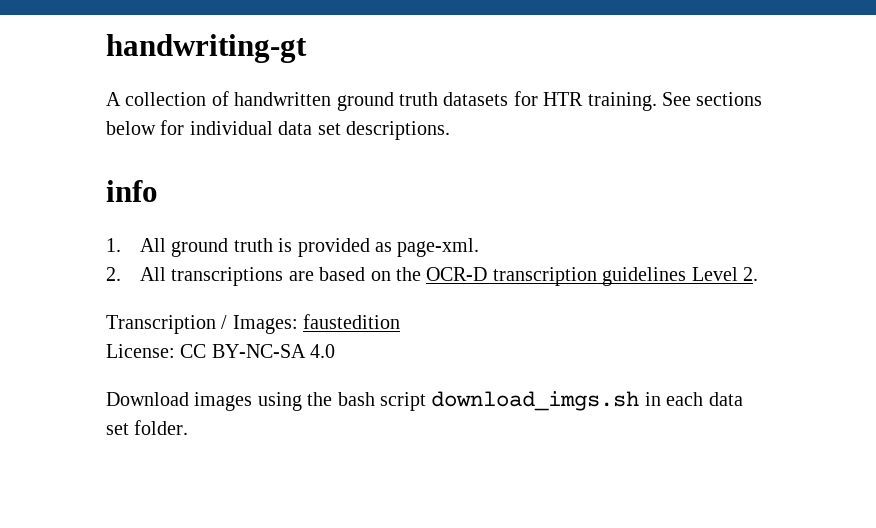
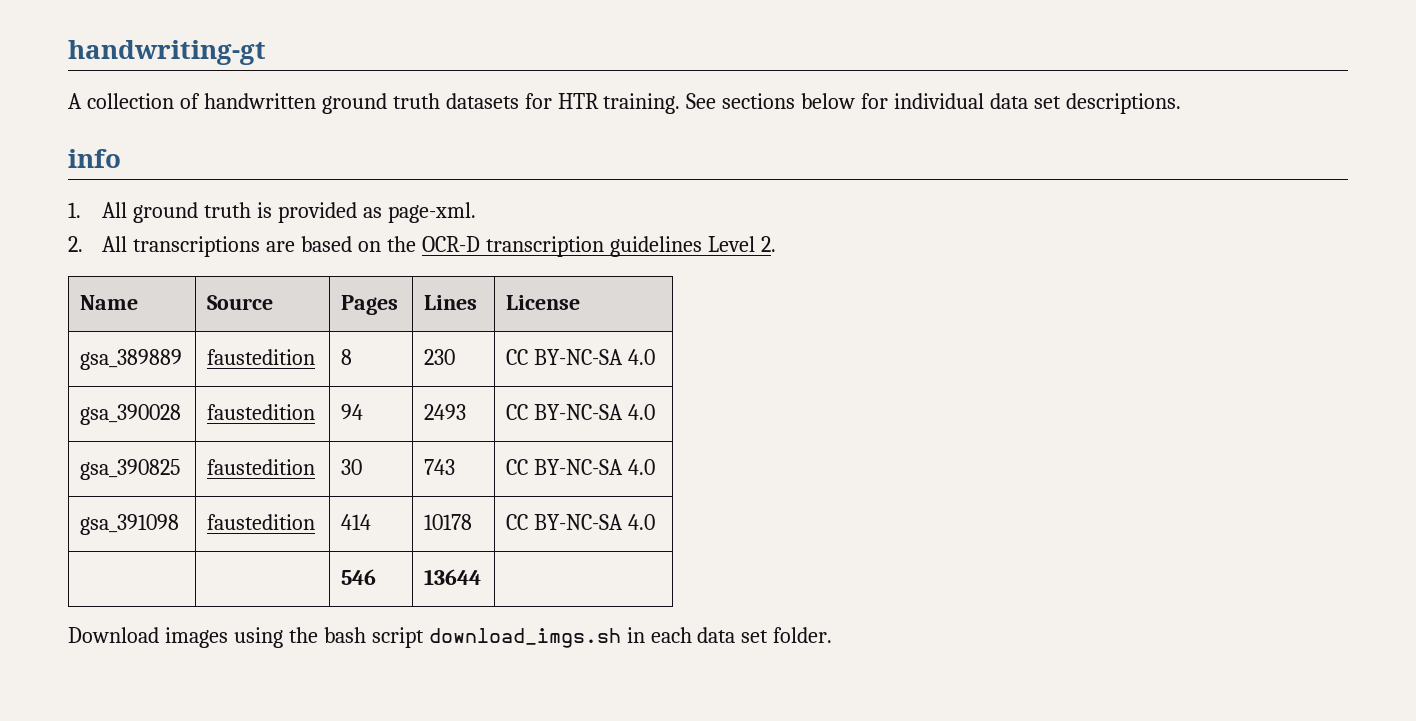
[106,314,401,334] [106,344,336,358] // Transcription / Images: faustedition // License: CC BY-NC-SA 4.0 -> [80,295,139,310] [207,295,274,310] [341,295,399,315] [424,295,478,310] [506,295,581,310] [80,349,183,370] [207,349,316,365] [341,349,353,365] [424,349,456,365] [506,349,656,365] [80,404,182,425] [207,404,316,420] [341,404,364,420] [424,404,467,420] [506,404,656,420] [80,459,181,480] [207,459,316,475] [341,459,363,475] [424,459,456,475] [506,459,656,475] [80,514,180,535] [207,514,316,530] [341,514,372,530] [424,514,473,530] [506,514,656,530] [341,569,377,585] [424,569,482,585] // Name | Source | Pages | Lines | License // gsa_389889 | faustedition | 8 | 230 | CC BY-NC-SA 4.0 // gsa_390028 | faustedition | 94 | 2493 | CC BY-NC-SA 4.0 // gsa_390825 | faustedition | 30 | 743 | CC BY-NC-SA 4.0 // gsa_391098 | faustedition | 414 | 10178 | CC BY-NC-SA 4.0 // | | 546 | 13644 |

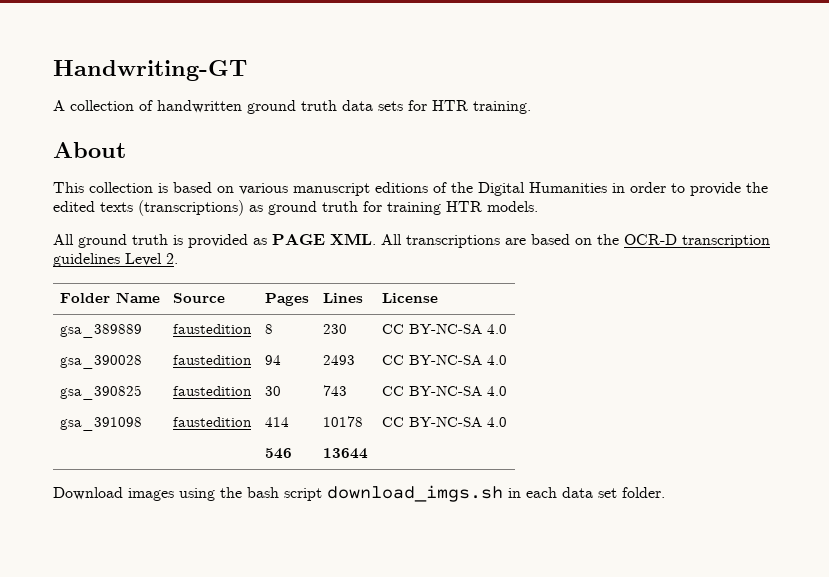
[68,40,266,65] handwriting-gt -> [53,60,247,81] Handwriting-GT
[445,93,519,109] datasets -> [342,100,403,111] data sets
[686,93,1181,114] [68,149,121,168] [68,202,81,218] See sections below for individual data set descriptions. // info // 1. -> [53,142,126,158] [53,182,768,196] [53,200,538,216] // About // This collection is based on various manuscript editions of the Digital Humanities in order to provide the edited texts (transcriptions) as ground truth for training HTR models. //
[387,202,476,223] [68,236,83,252] page-xml. // 2. -> [272,233,376,245] PAGE XML.
(776, 244) none -> [59,293,110,303] Folder

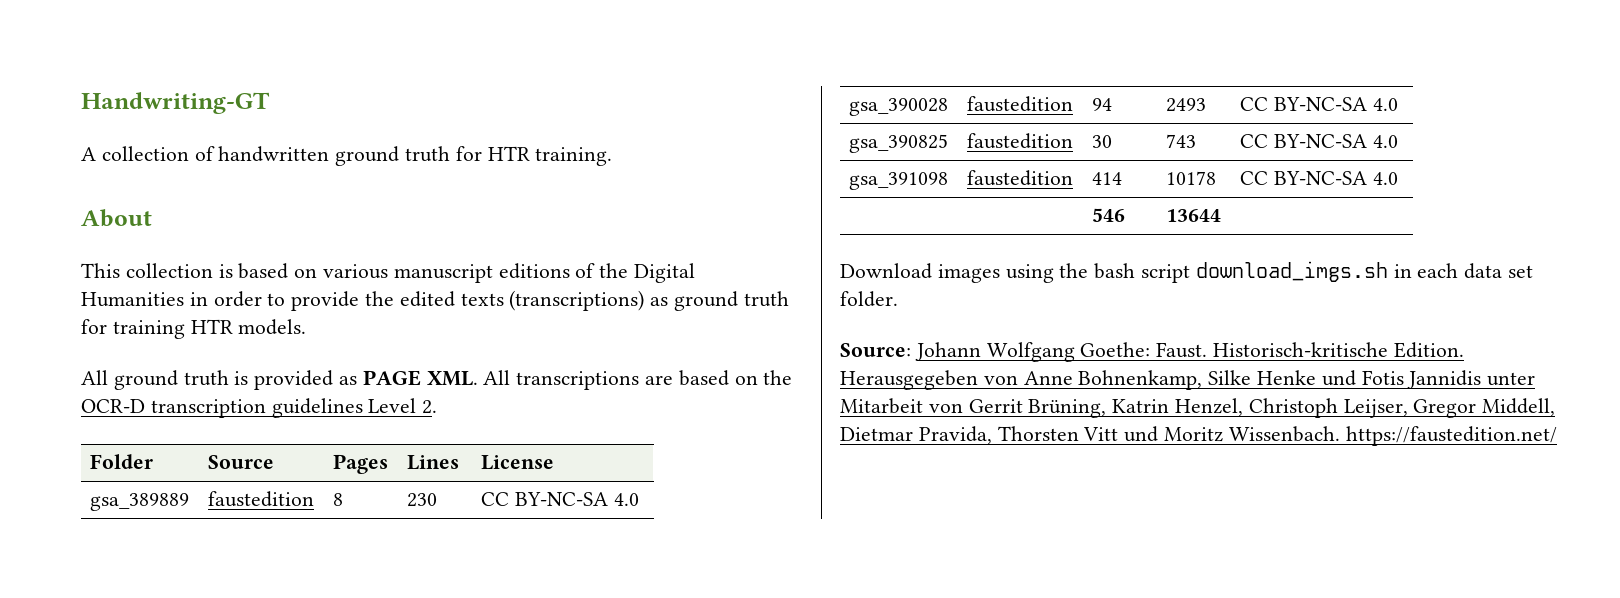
[342,100,403,111] data sets -> (451, 154) none
[115,292,160,303] Name -> (154, 461) none
(665, 492) none -> [840,342,1464,362] [840,370,1536,390] [840,398,1556,418] [840,426,1557,446] // Source: Johann Wolfgang Goethe: Faust. Historisch-kritische Edition. Herausgegeben von Anne Bohnenkamp, Silke Henke und Fotis Jannidis unter Mitarbeit von Gerrit Brüning, Katrin Henzel, Christoph Leijser, Gregor Middell, Dietmar Pravida, Thorsten Vitt und Moritz Wissenbach. https://faustedition.net/

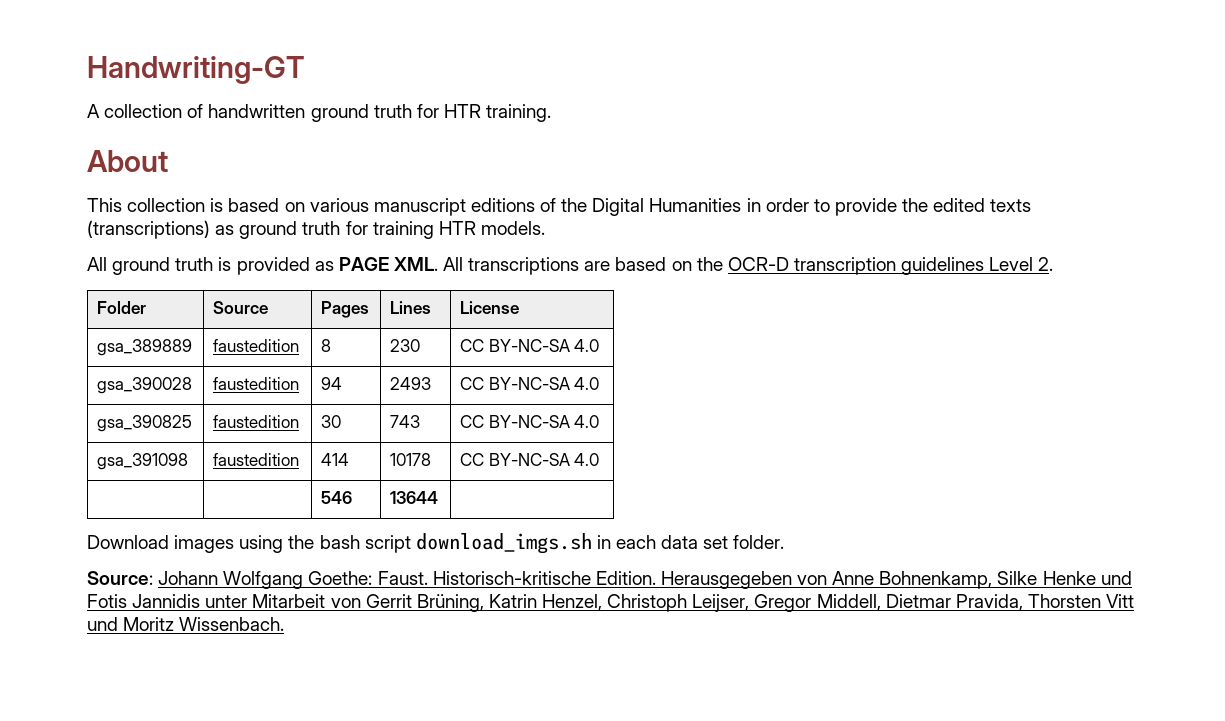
[1345,426,1557,446] https://faustedition.net/ -> (285, 624) none

